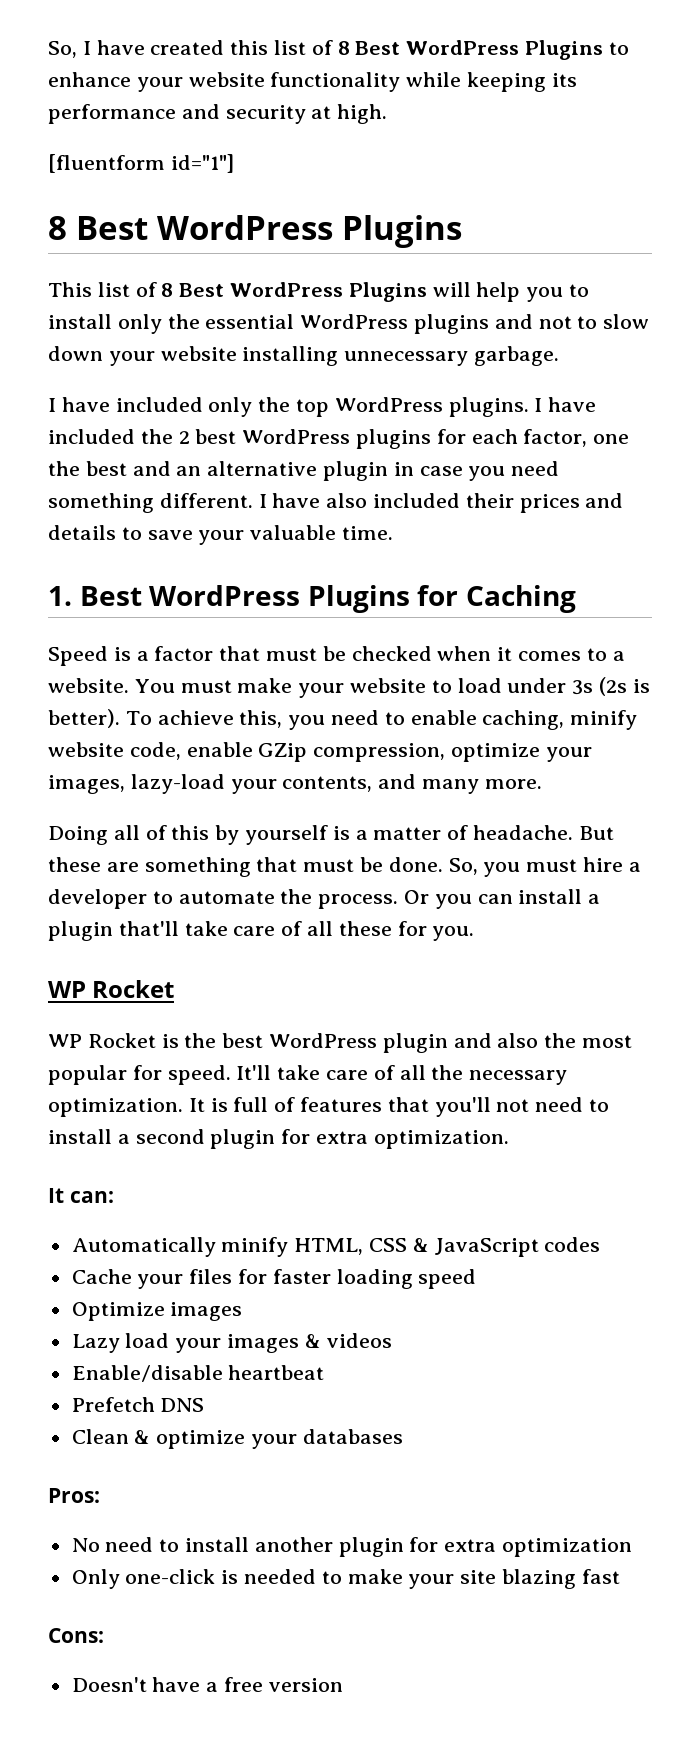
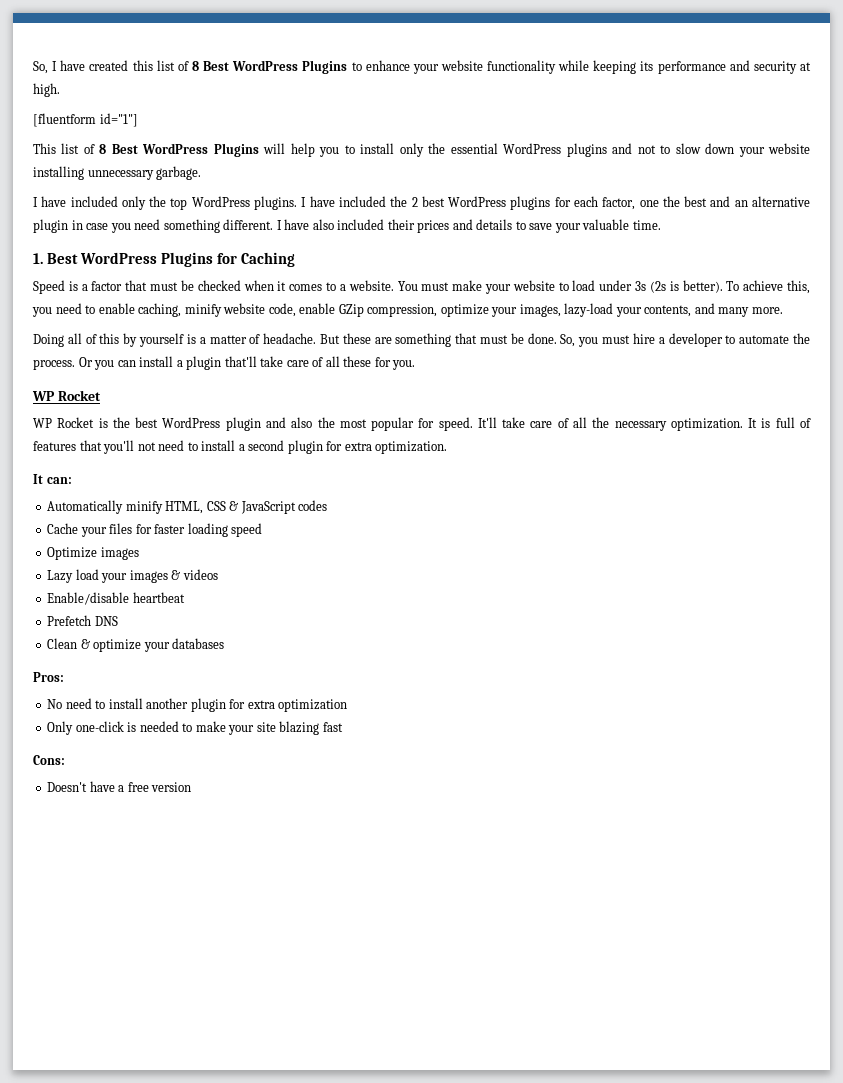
[48,215,462,248] // 8 Best WordPress Plugins -> (138, 120) none

